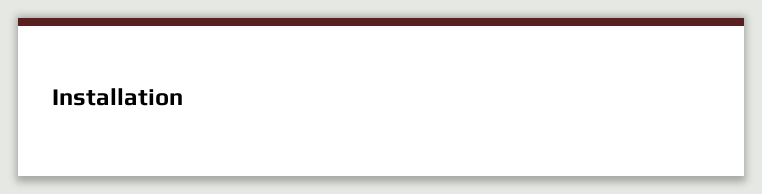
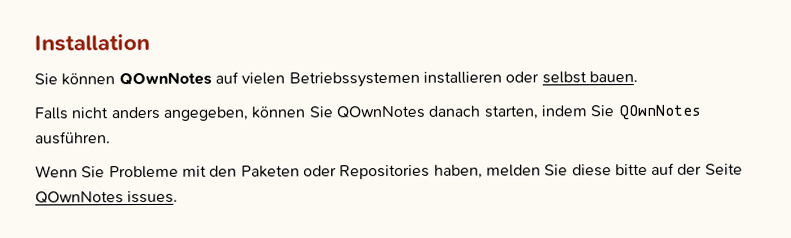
(183, 97) none -> [34,71,638,88] [34,104,702,121] [35,131,111,145] [35,162,743,180] [35,190,179,204] // Sie können QOwnNotes auf vielen Betriebssystemen installieren oder selbst bauen. // Falls nicht anders angegeben, können Sie QOwnNotes danach starten, indem Sie QOwnNotes ausführen. // Wenn Sie Probleme mit den Paketen oder Repositories haben, melden Sie diese bitte auf der Seite QOwnNotes issues.

